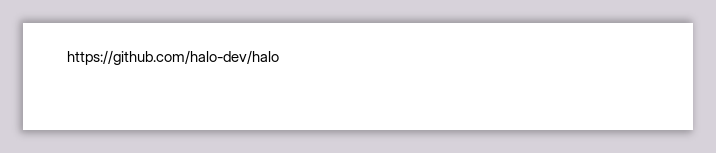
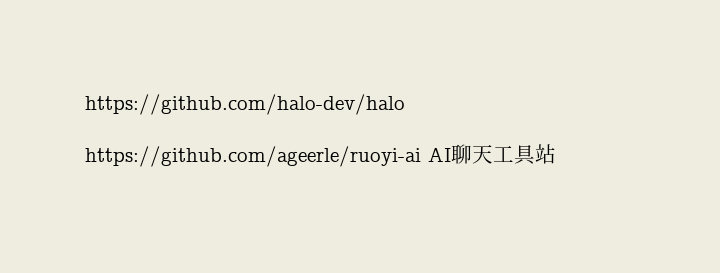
(279, 57) none -> [85,144,556,167] // https://github.com/ageerle/ruoyi-ai AI聊天工具站

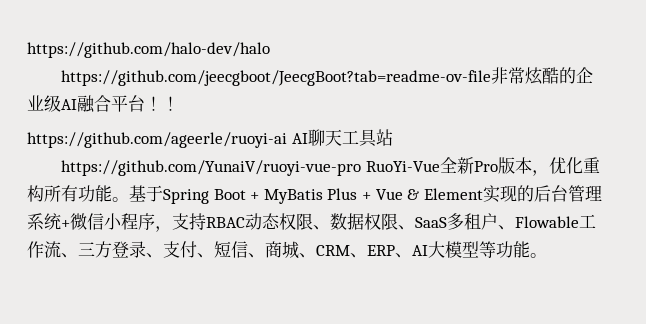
(405, 104) none -> [61,67,594,86] [27,95,179,113] // https://github.com/jeecgboot/JeecgBoot?tab=readme-ov-file非常炫酷的企业级AI融合平台！！
(556, 154) none -> [61,157,600,176] [27,185,602,204] [27,213,596,232] [27,241,547,259] // https://github.com/YunaiV/ruoyi-vue-pro RuoYi-Vue全新Pro版本，优化重构所有功能。基于Spring Boot + MyBatis Plus + Vue & Element实现的后台管理系统+微信小程序，支持RBAC动态权限、数据权限、SaaS多租户、Flowable工作流、三方登录、支付、短信、商城、CRM、ERP、AI大模型等功能。

